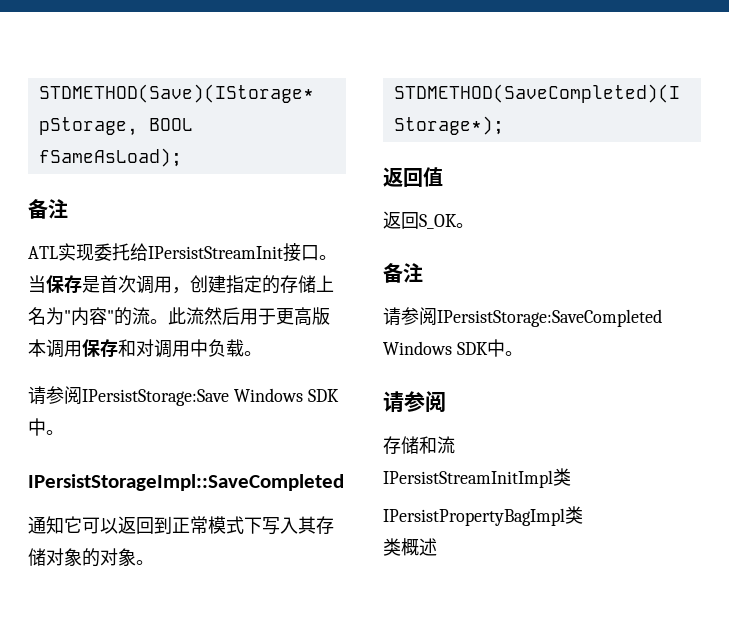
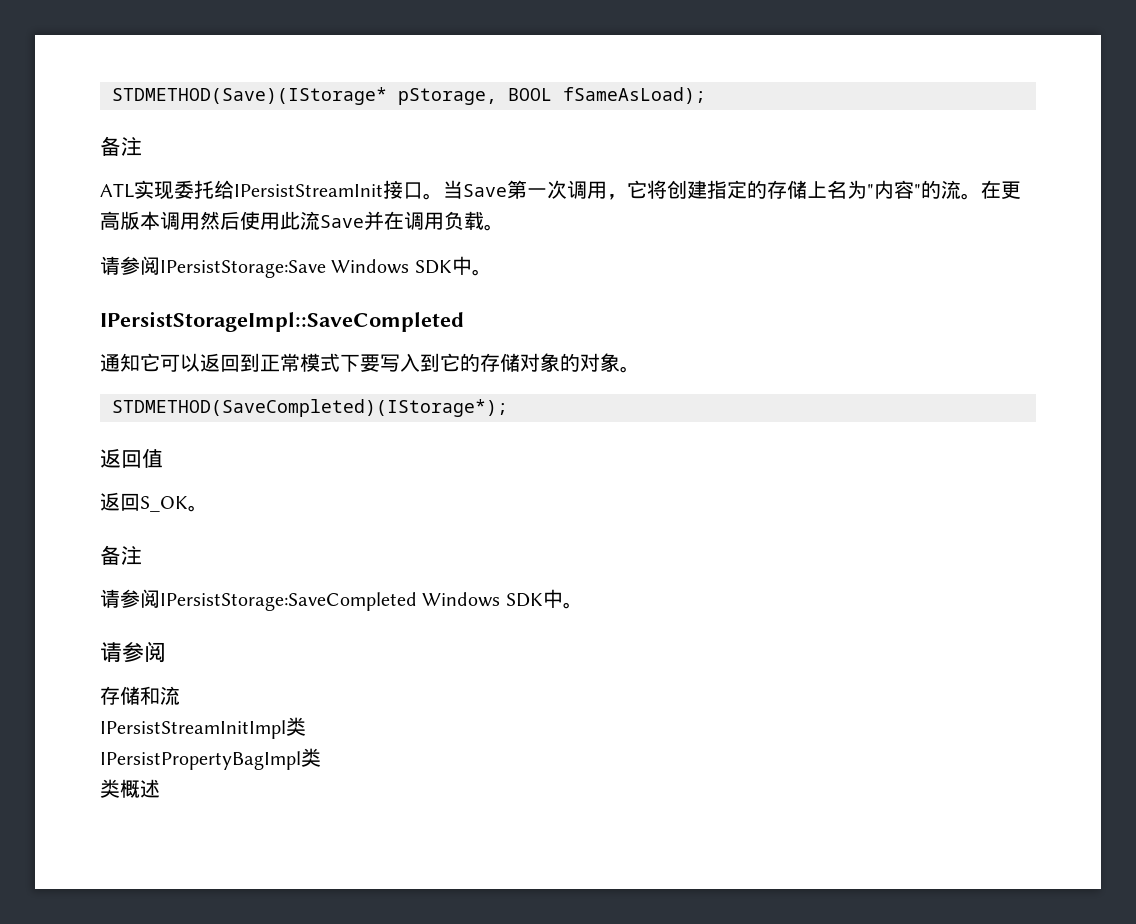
[46,275,118,293] 保存是首 -> [463,180,547,199] Save第一
(190, 290) none -> [627,180,667,199] 它将
[168,307,330,326] [28,339,208,358] 此流然后用于更高版本调用保存和对调用中 -> [981,180,1021,199] [100,211,444,231] 在更高版本调用然后使用此流Save并在调用
[262,516,316,535] 写入其 -> [360,353,480,372] 要写入到它的

